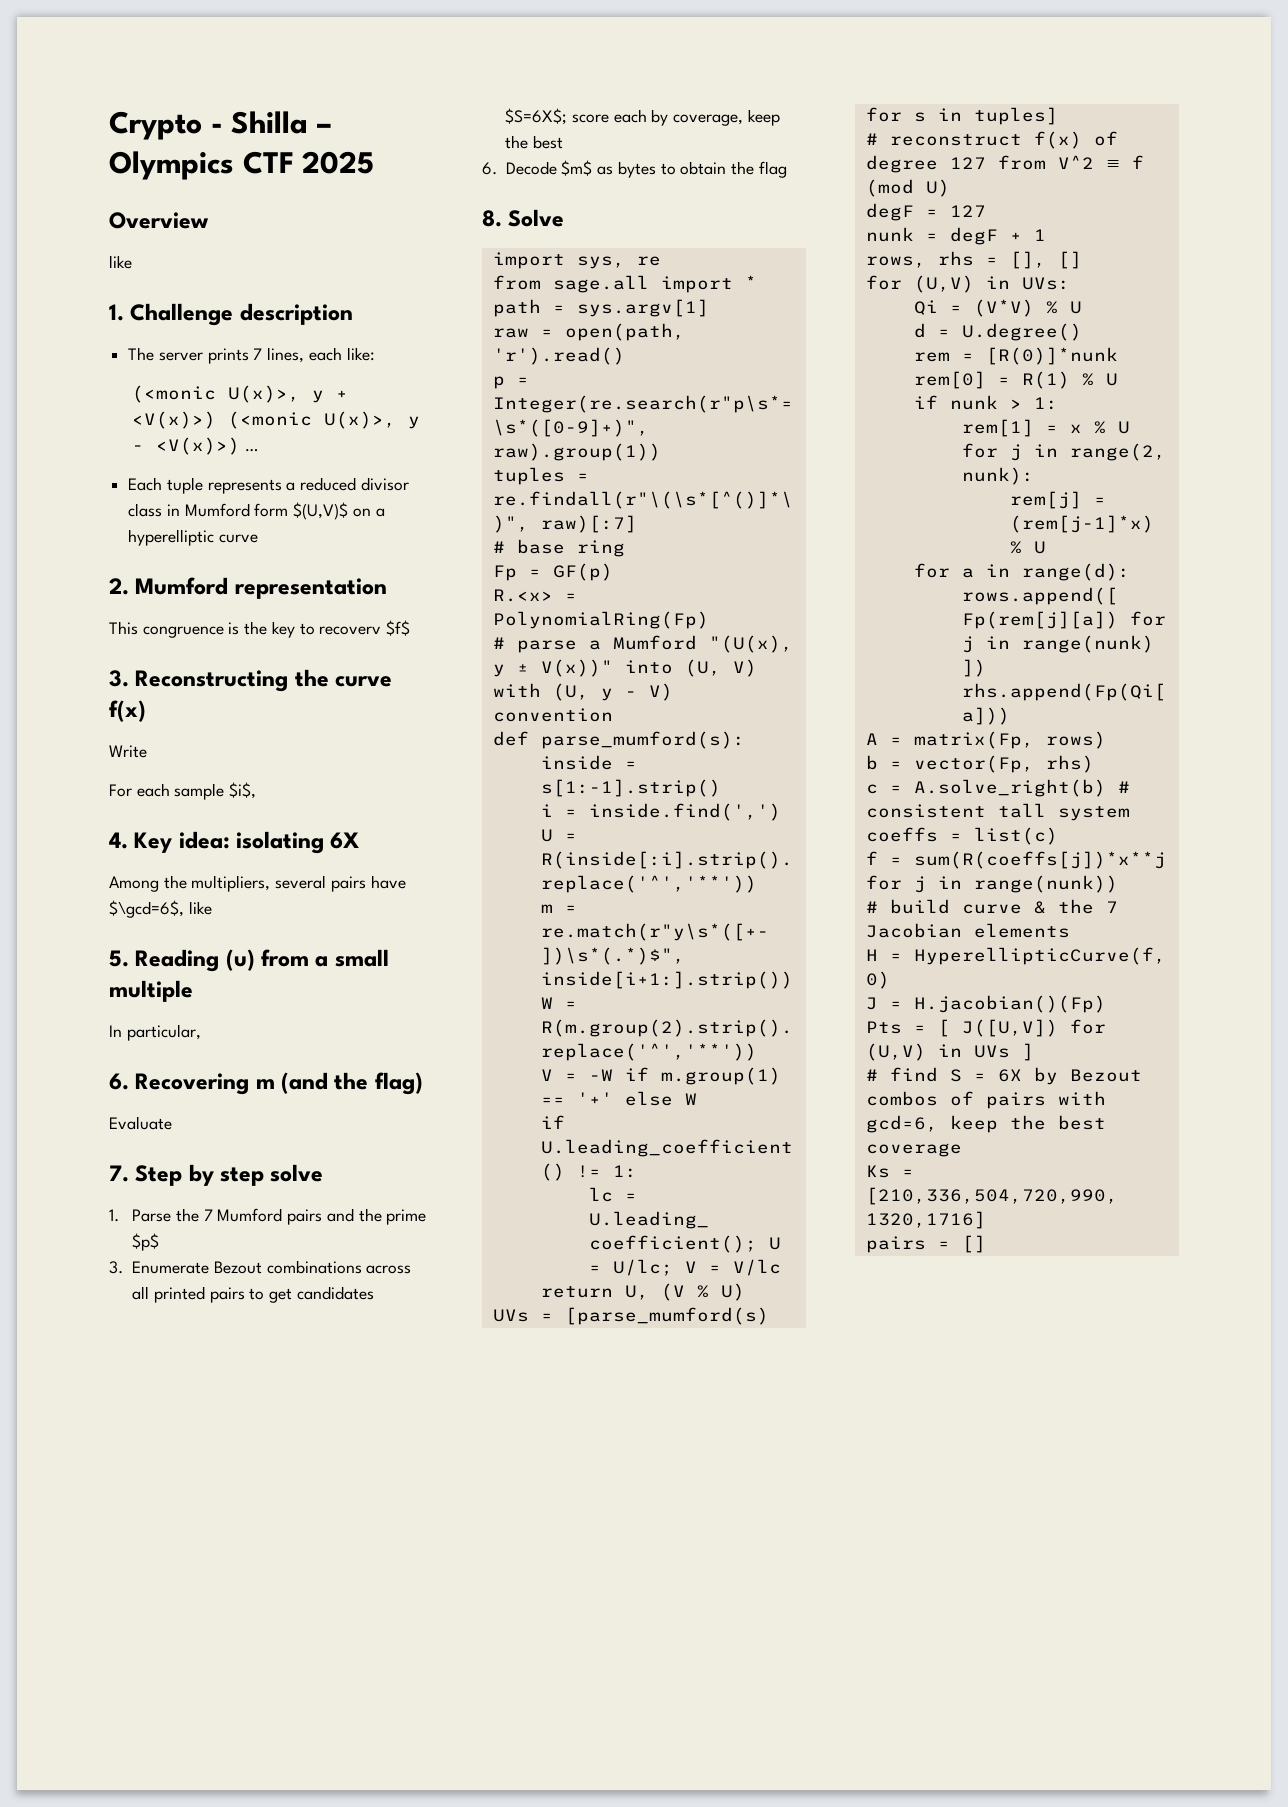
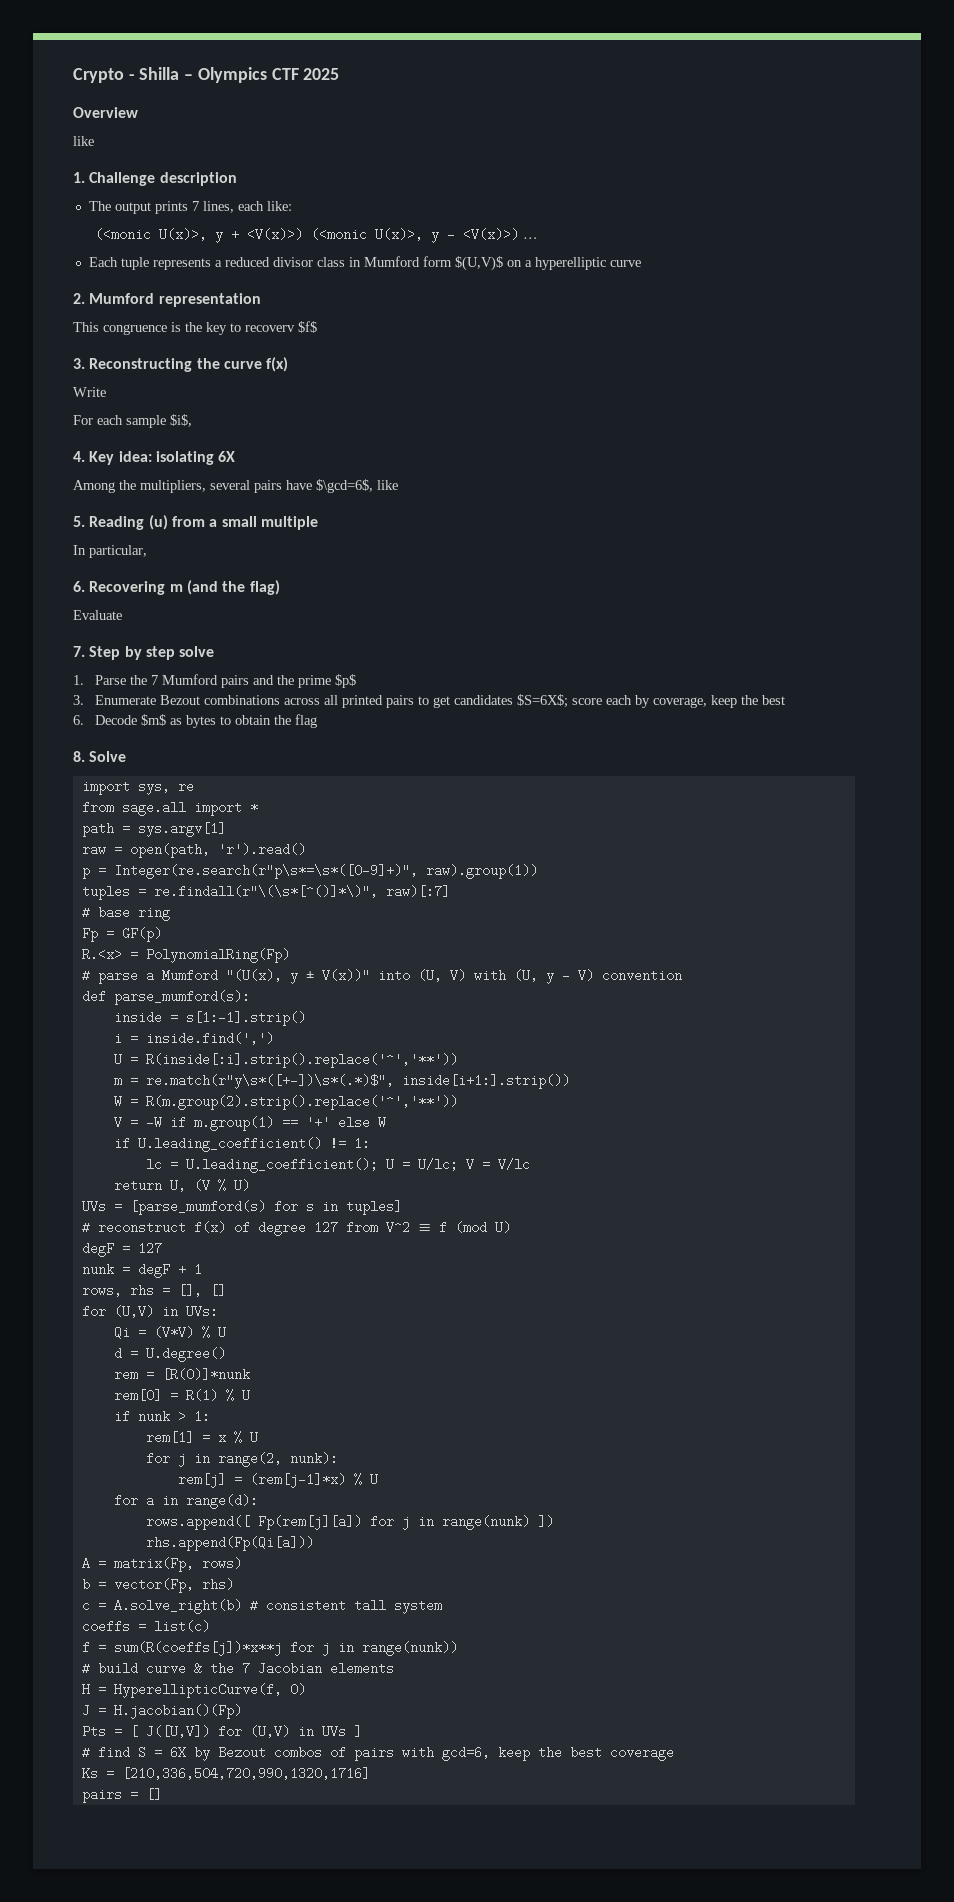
[158,352,203,361] server -> [114,202,151,214] output

